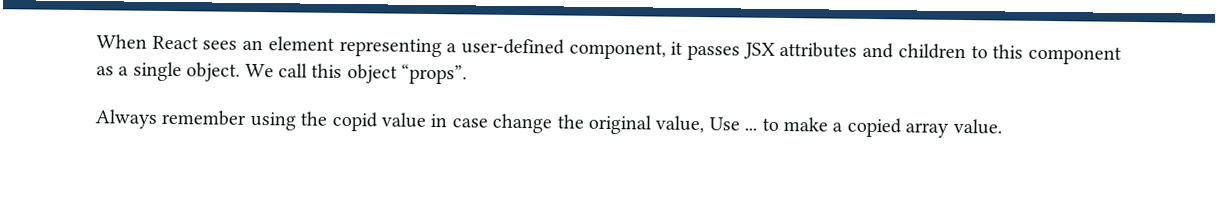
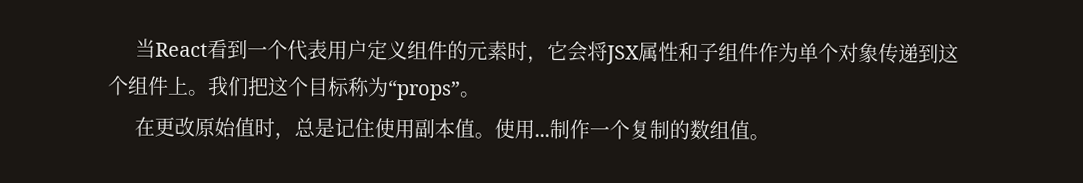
[96,34,1123,65] [96,61,468,85] [95,109,1002,138] When React sees an element representing a user-defined component, it passes JSX attributes and children to this component as a single object. We call this object “props”. // Always remember using the copid value in case change the original value, Use ... to make a copied array value. -> [134,38,959,65] [107,75,480,101] [133,116,770,141] 当React看到一个代表用户定义组件的元素时，它会将JSX属性和子组件作为单个对象传递到这个组件上。我们把这个目标称为“props”。 // 在更改原始值时，总是记住使用副本值。使用...制作一个复制的数组值。

